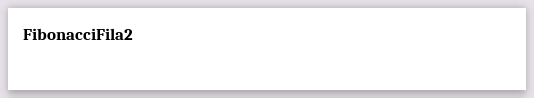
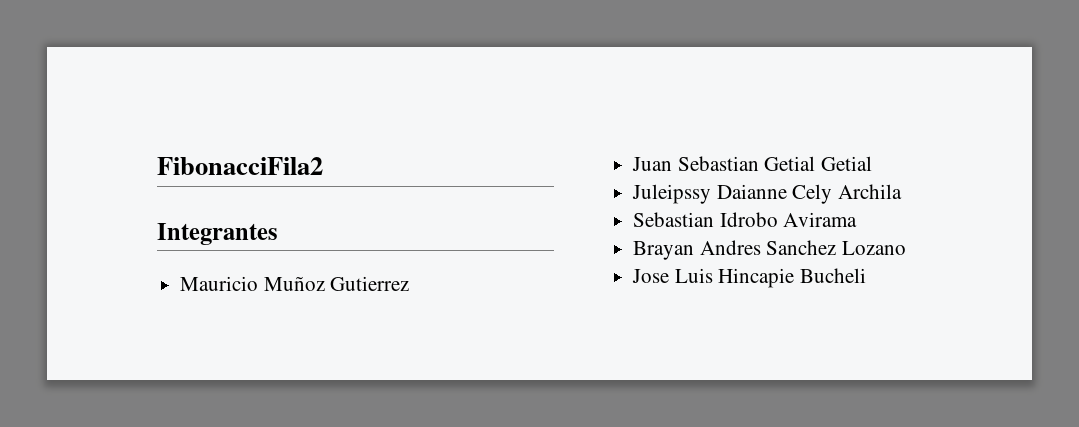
(133, 34) none -> [157,223,278,245] [180,276,410,291] [632,156,873,171] [632,184,903,204] [633,212,858,227] [633,240,907,260] [632,268,867,288] // Integrantes // Mauricio Muñoz Gutierrez // Juan Sebastian Getial Getial // Juleipssy Daianne Cely Archila // Sebastian Idrobo Avirama // Brayan Andres Sanchez Lozano // Jose Luis Hincapie Bucheli

